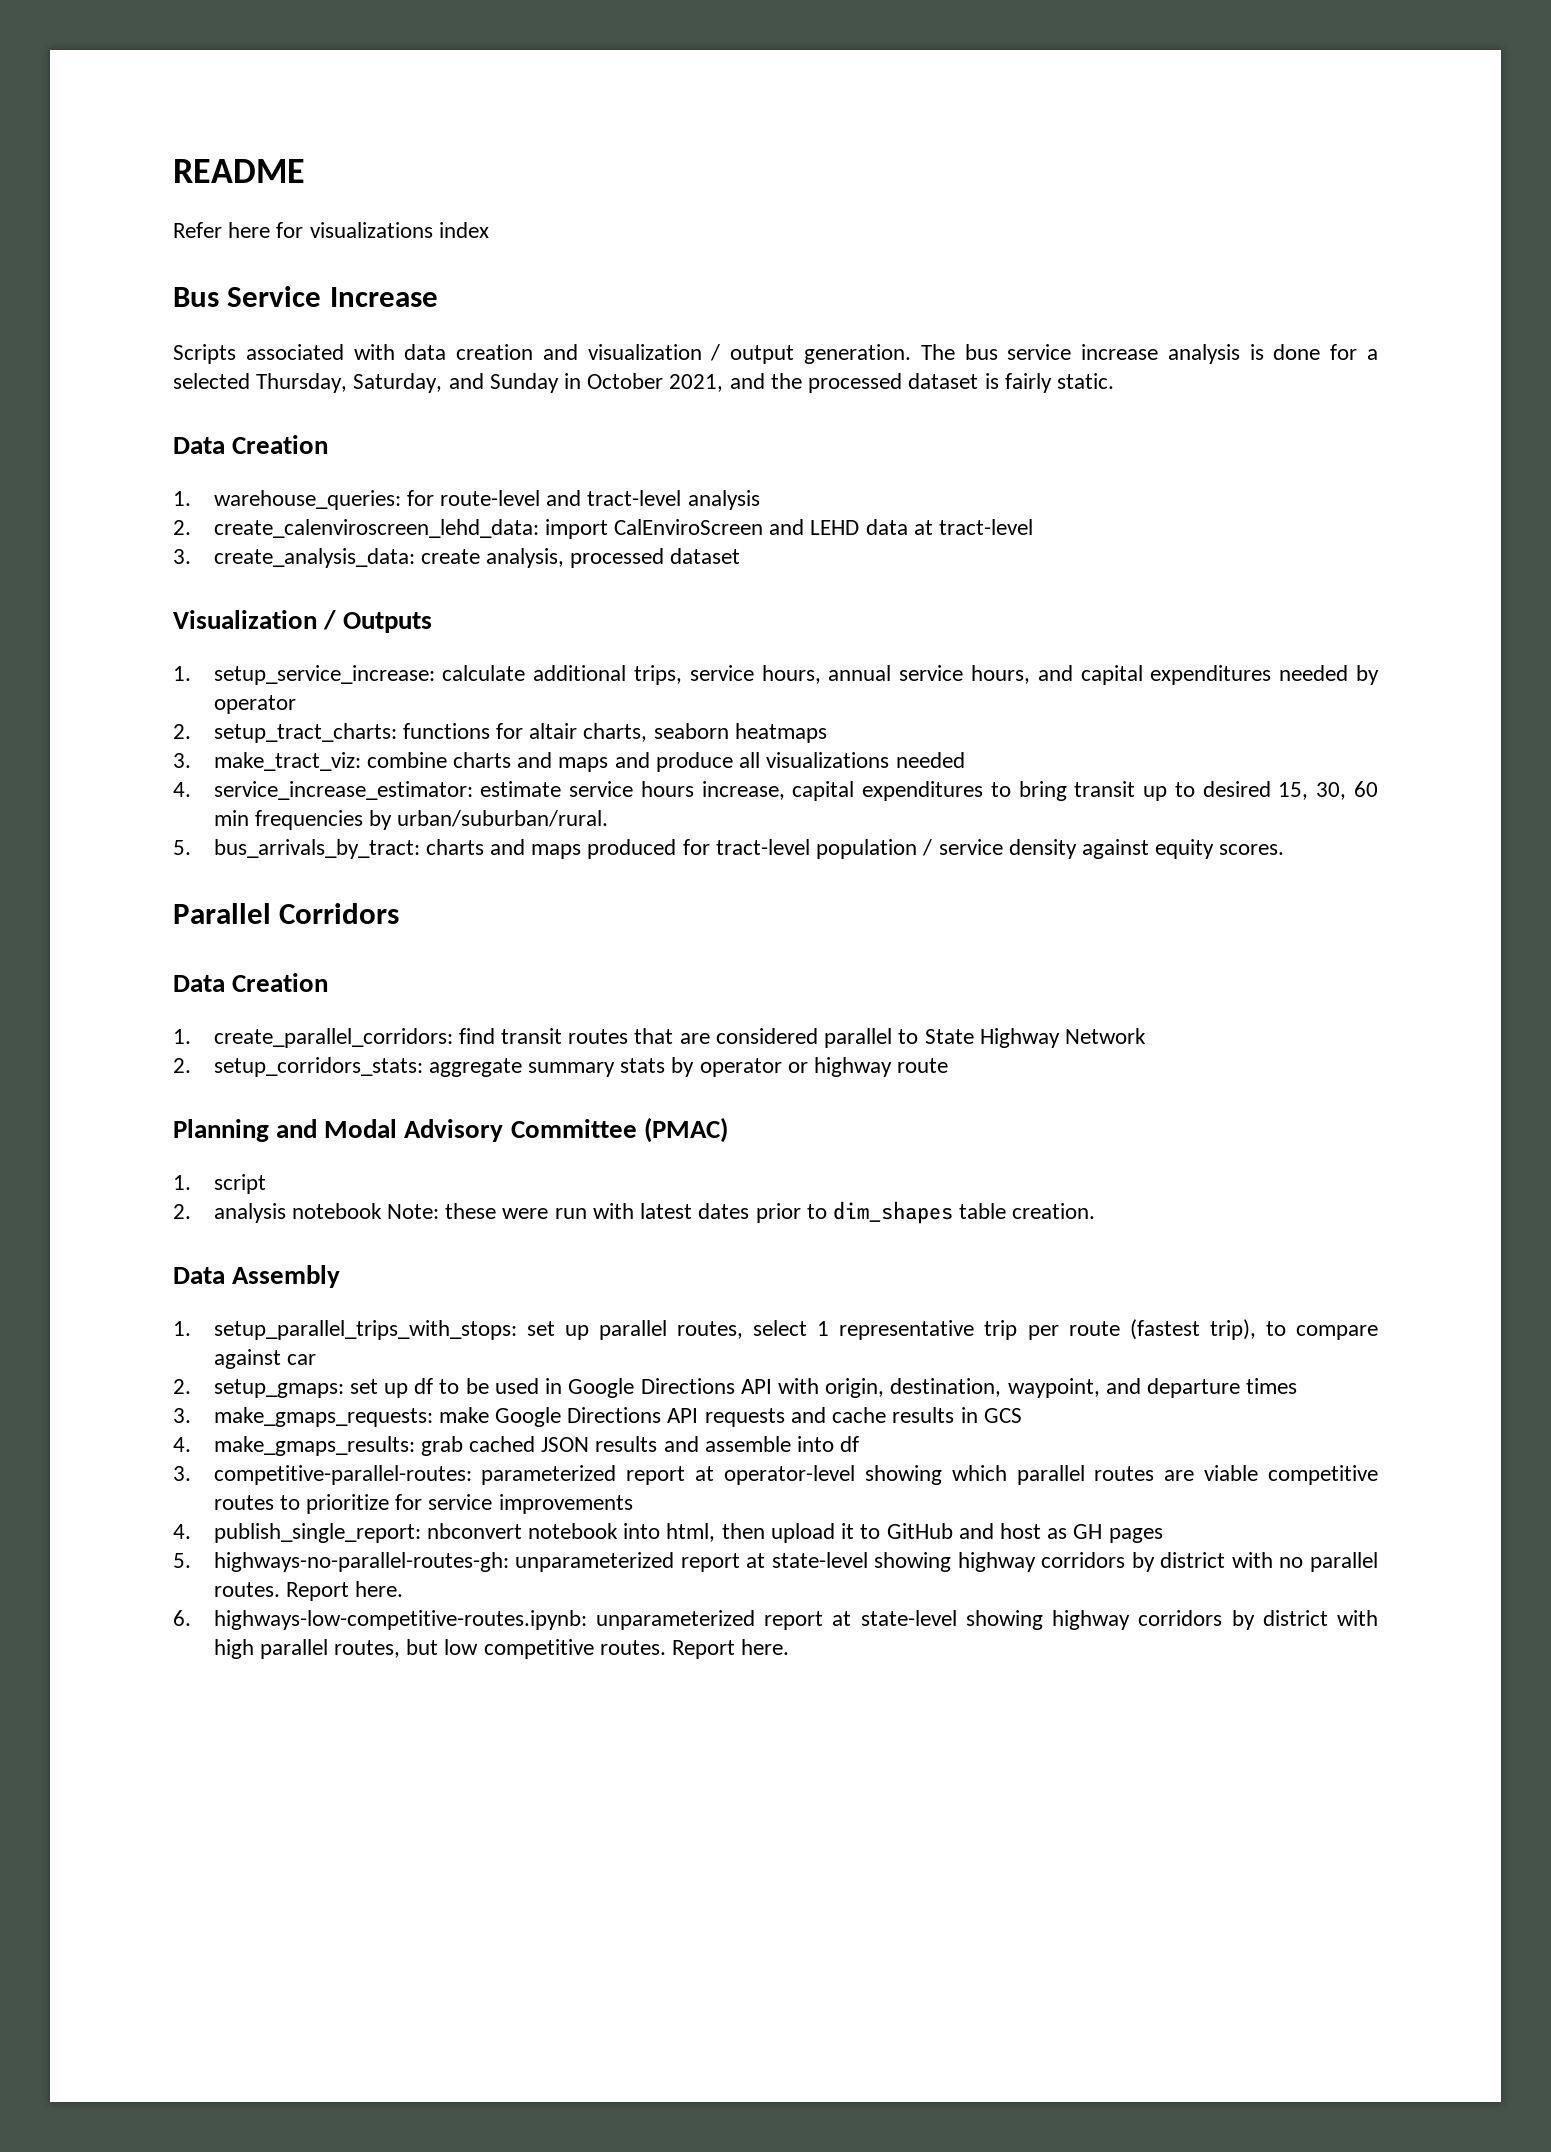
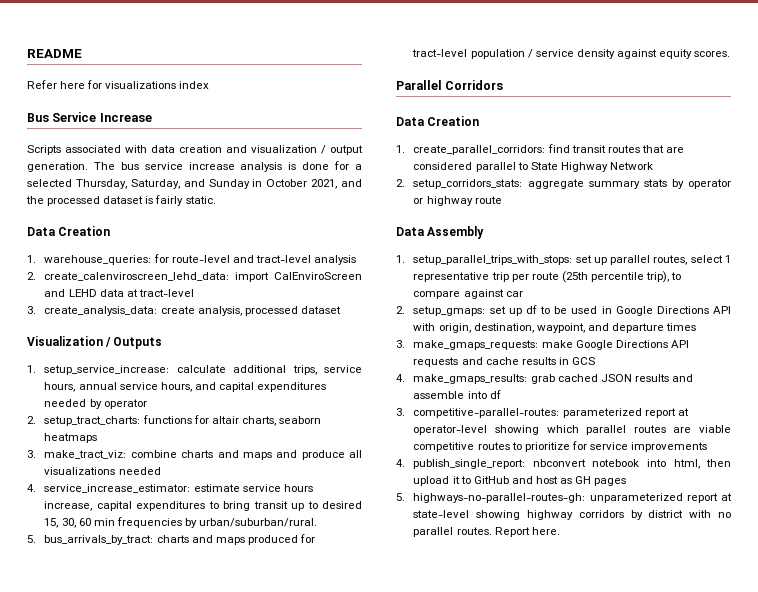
[173,1117,728,1143] [173,1174,266,1194] [173,1201,1096,1224] // Planning and Modal Advisory Committee (PMAC) // 1. script // 2. analysis notebook Note: these were run with latest dates prior to dim_shapes table creation. -> (502, 200) none
[1129,1319,1200,1340] (fastest -> [561,271,644,283] (25th percentile
[173,1610,1379,1630] [213,1639,790,1659] // 6. highways-low-competitive-routes.ipynb: unparameterized report at state-level showing highway corridors by district with high parallel routes, but low competitive routes. Report here. -> (560, 531) none

